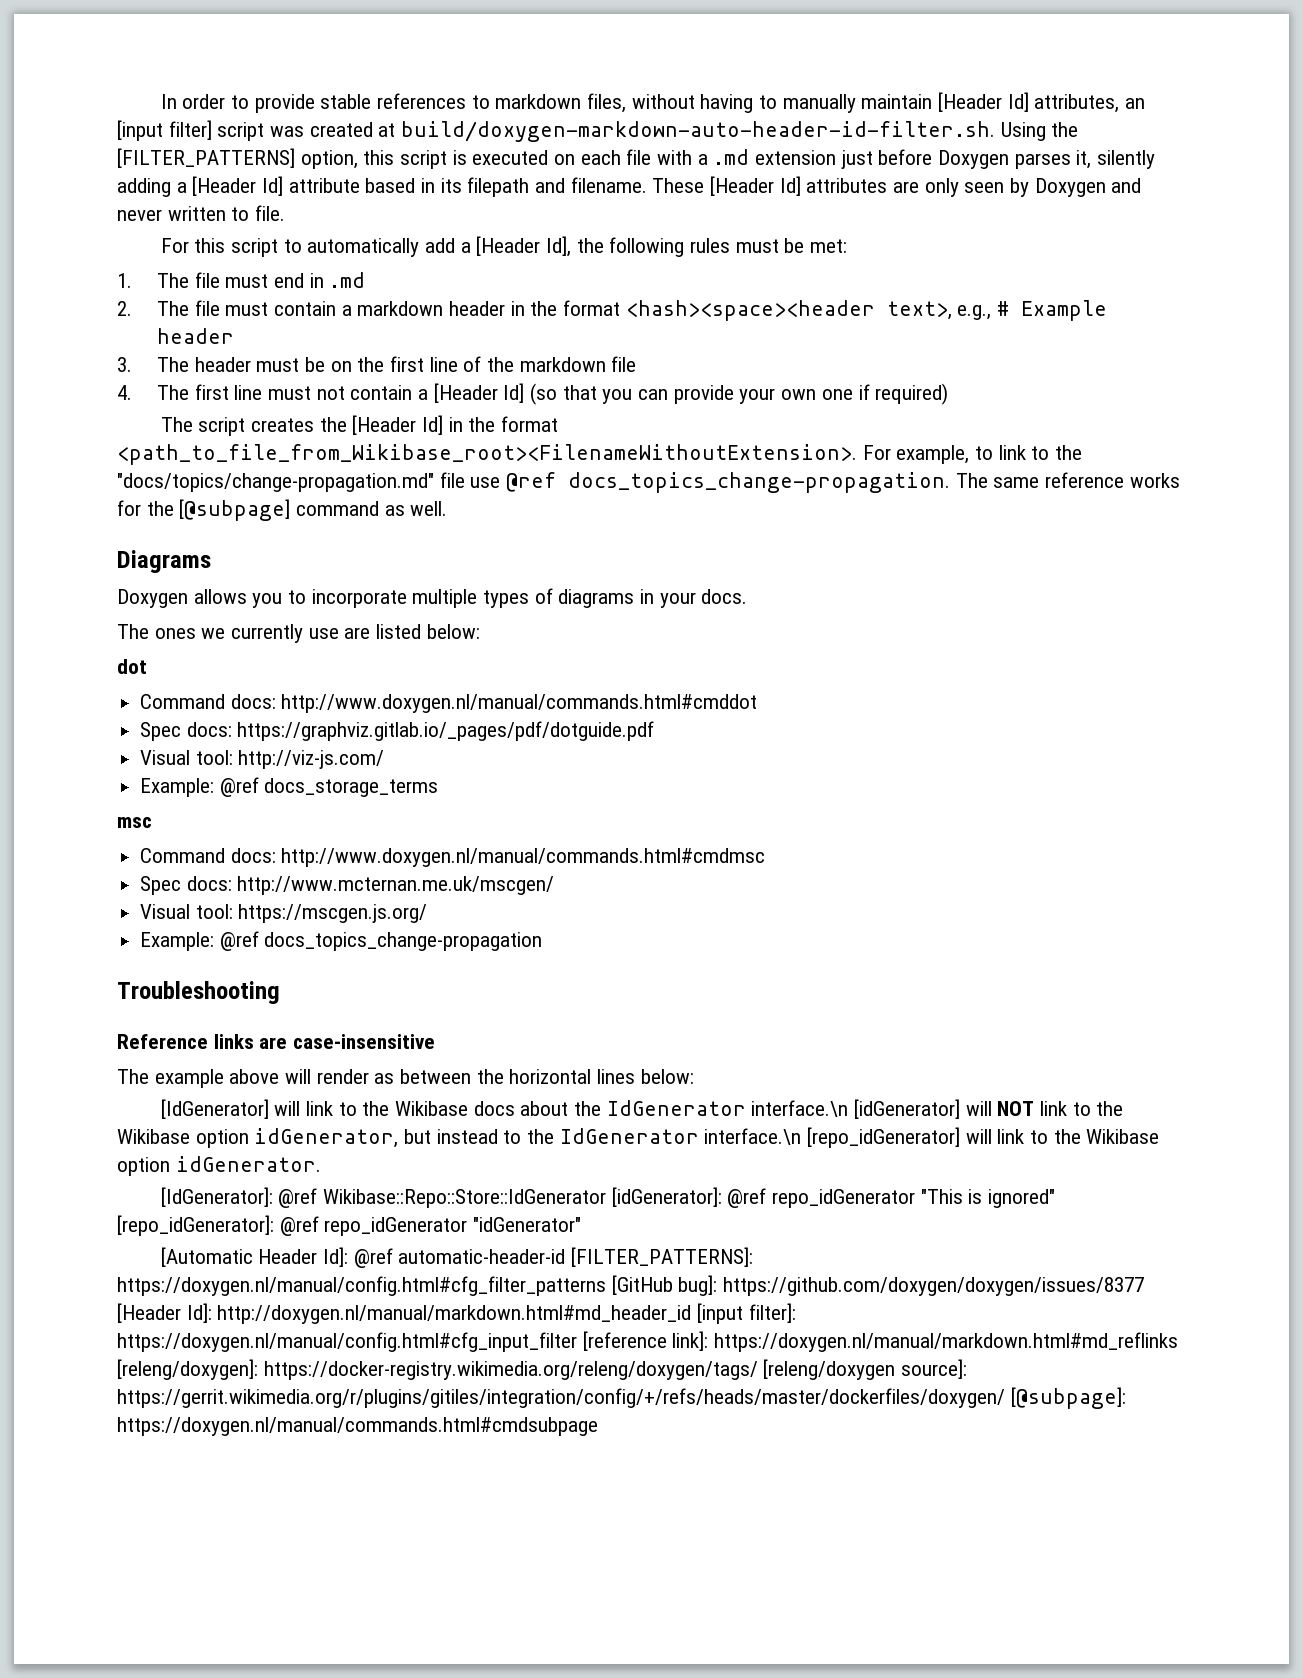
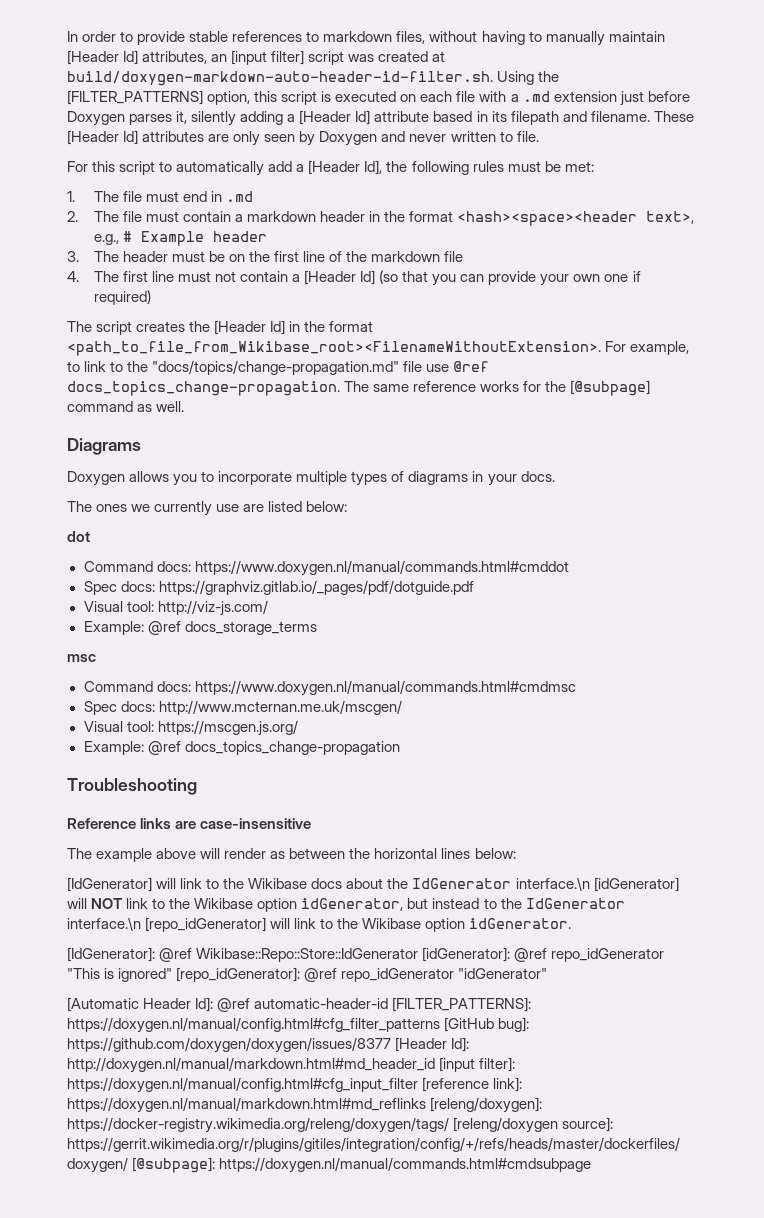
[281,694,758,713] http://www.doxygen.nl/manual/commands.html#cmddot -> [194,560,569,576] https://www.doxygen.nl/manual/commands.html#cmddot
[281,848,766,867] http://www.doxygen.nl/manual/commands.html#cmdmsc -> [194,680,576,696] https://www.doxygen.nl/manual/commands.html#cmdmsc

